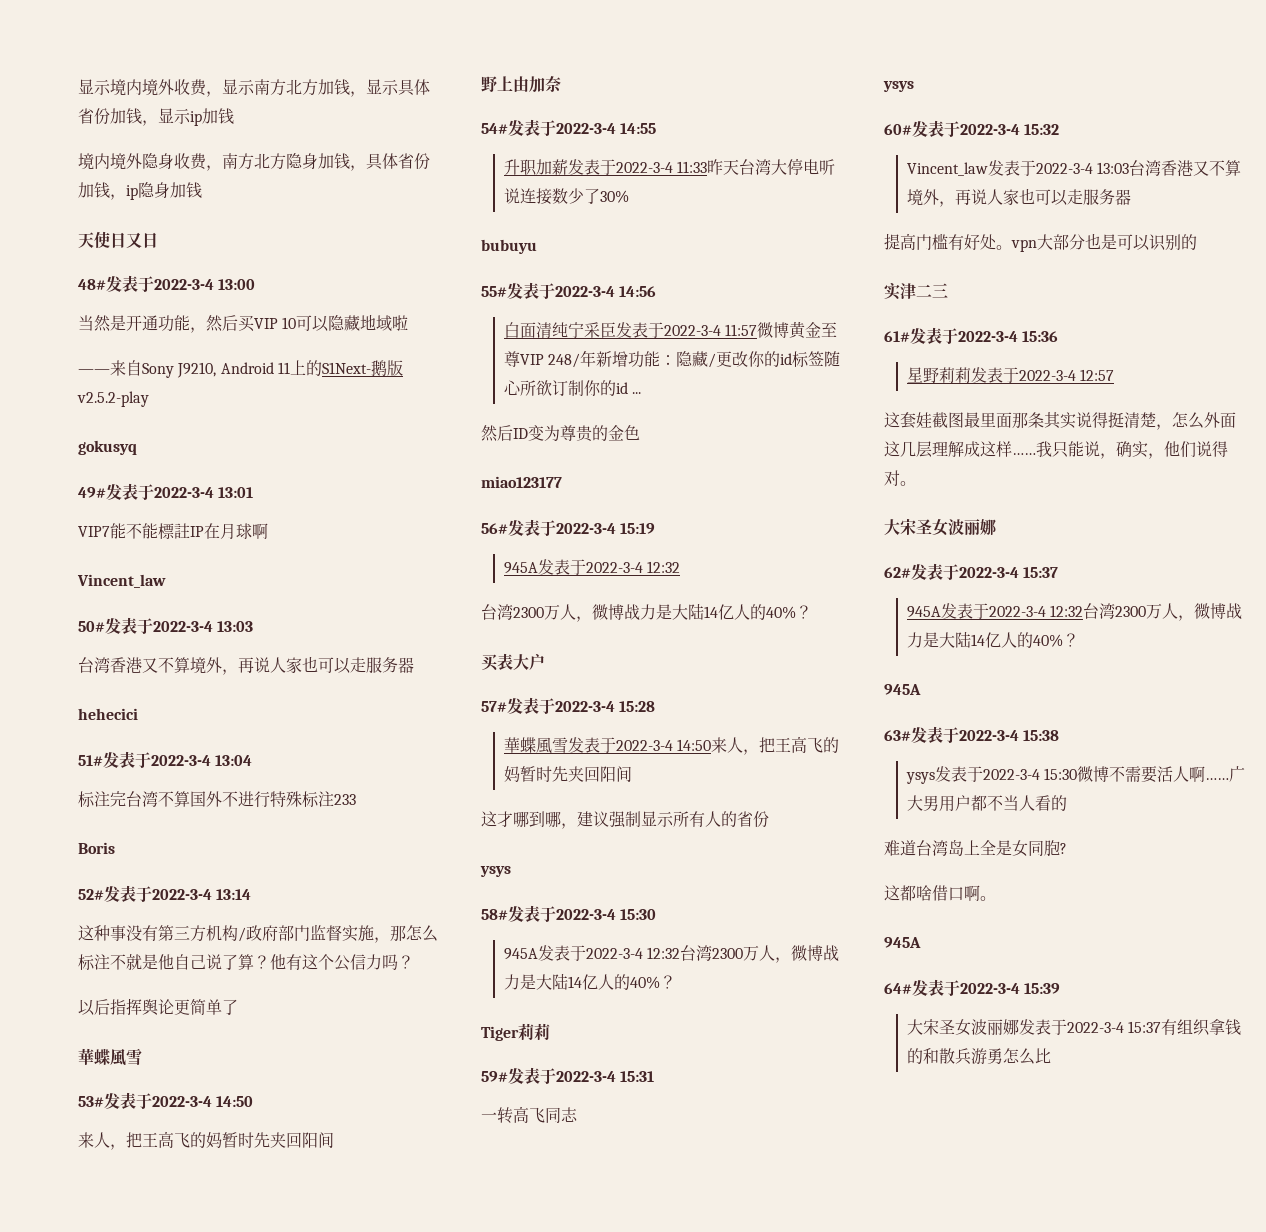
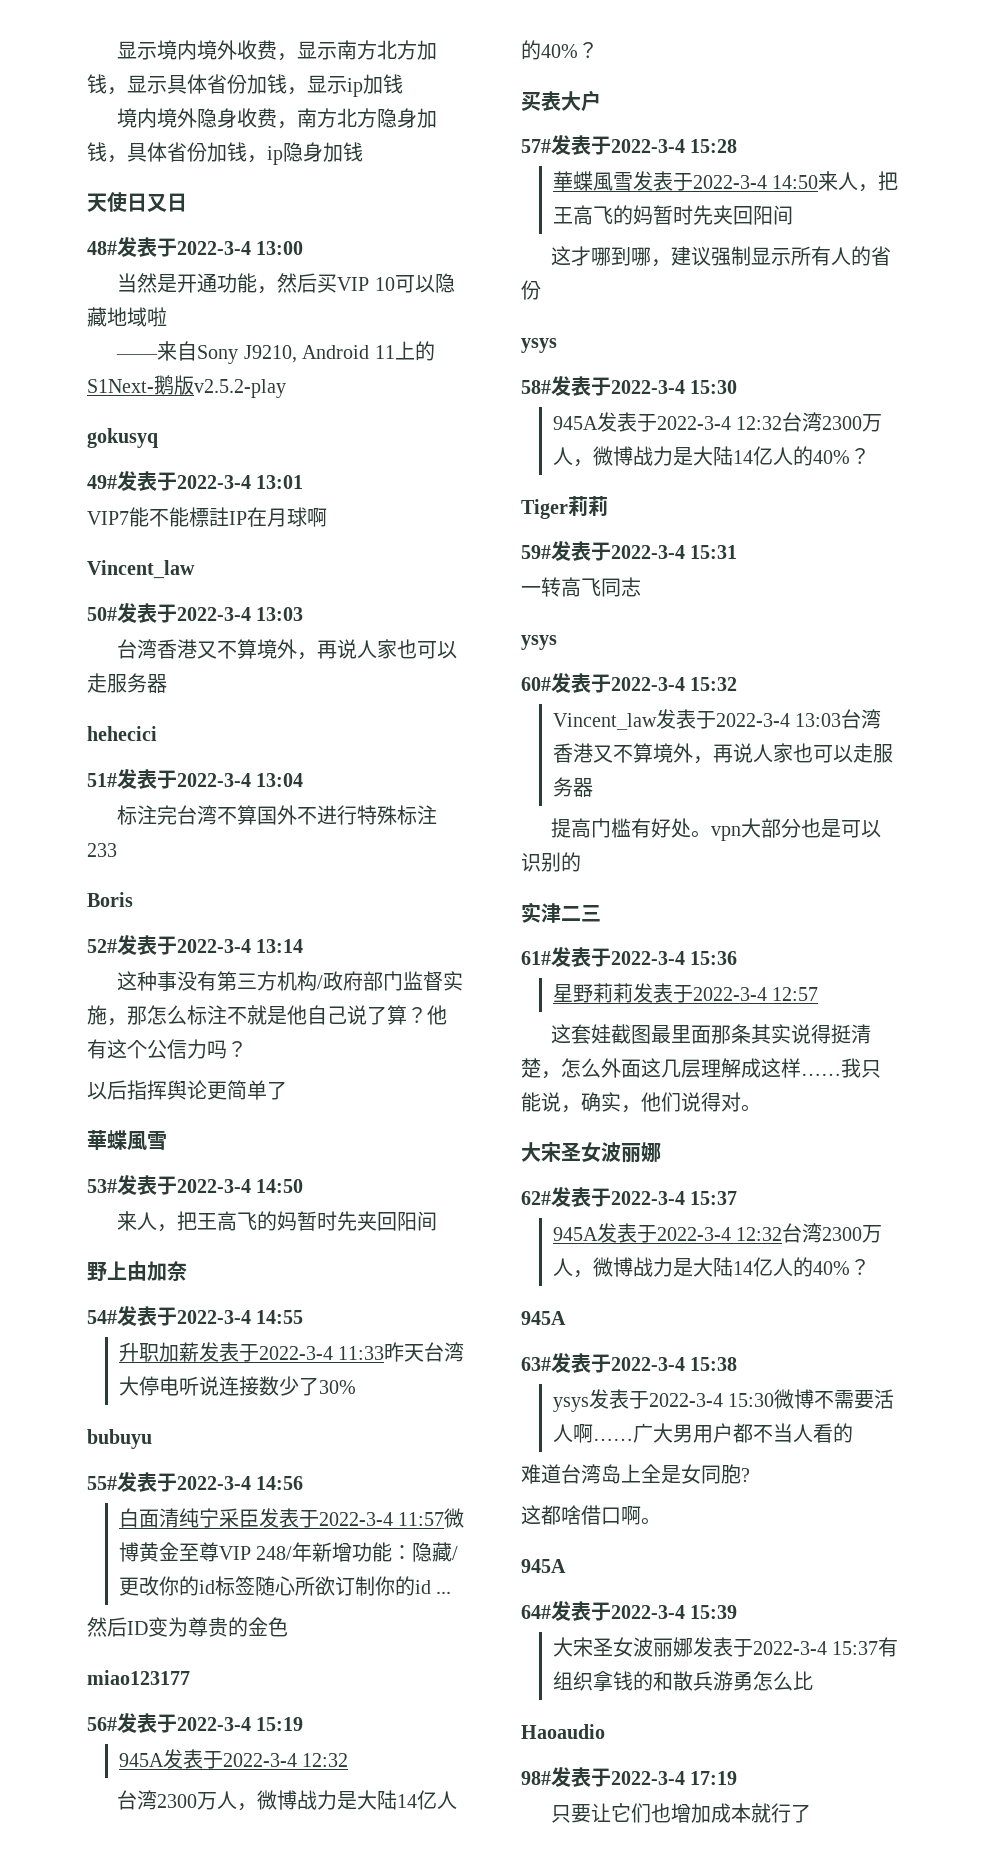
(1052, 1056) none -> [521,1724,605,1739] [521,1767,738,1787] [551,1803,812,1823] // Haoaudio // 98#发表于2022-3-4 17:19 // 只要让它们也增加成本就行了

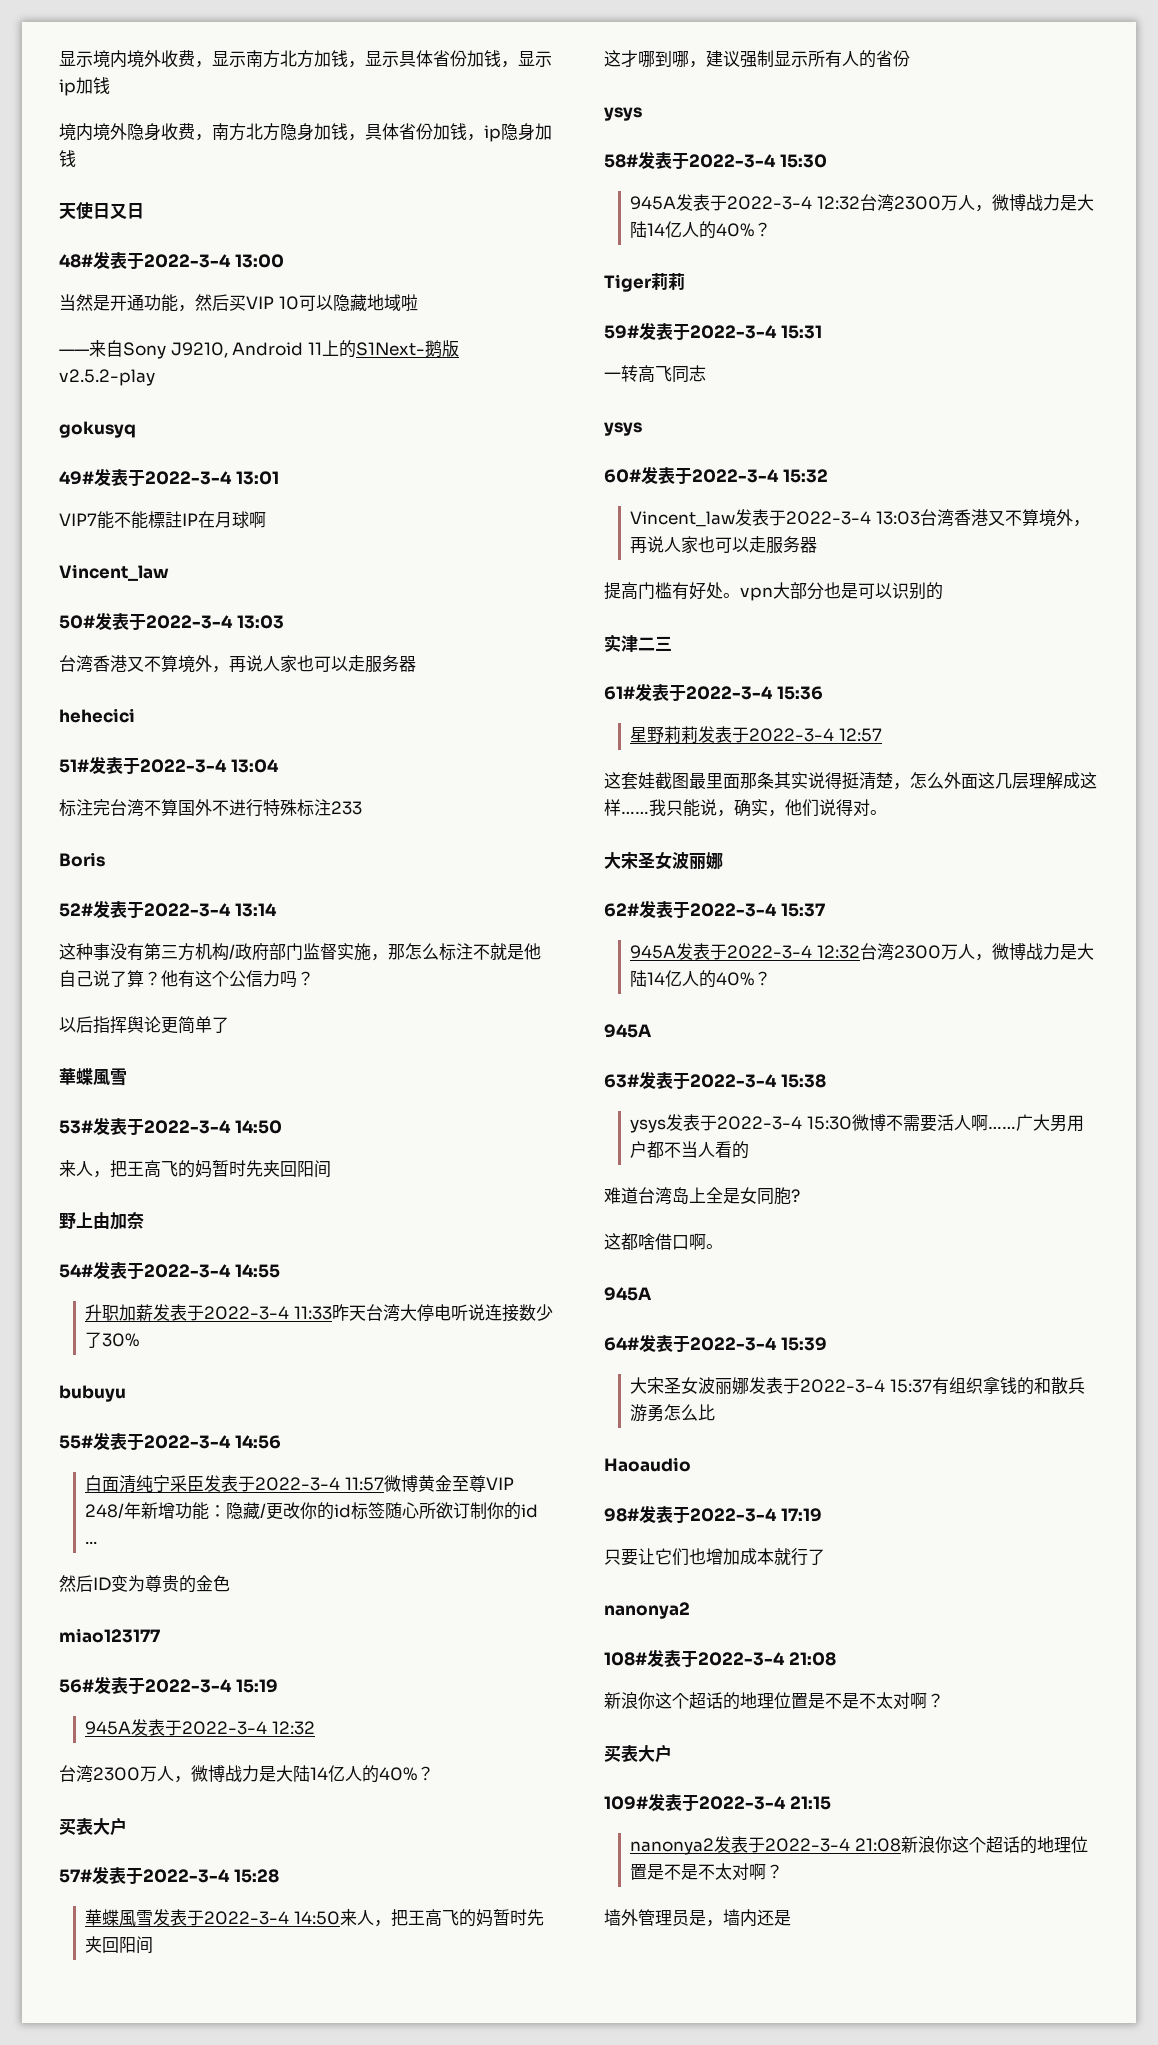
(812, 1813) none -> [604,1602,690,1619] [604,1649,836,1667] [604,1692,944,1710] [604,1744,672,1763] [604,1793,831,1811] [630,1836,1088,1855] [630,1863,784,1880] [604,1909,791,1927] // nanonya2 // 108#发表于2022-3-4 21:08 // 新浪你这个超话的地理位置是不是不太对啊？ // 买表大户 // 109#发表于2022-3-4 21:15 // nanonya2发表于2022-3-4 21:08新浪你这个超话的地理位置是不是不太对啊？ // 墙外管理员是，墙内还是

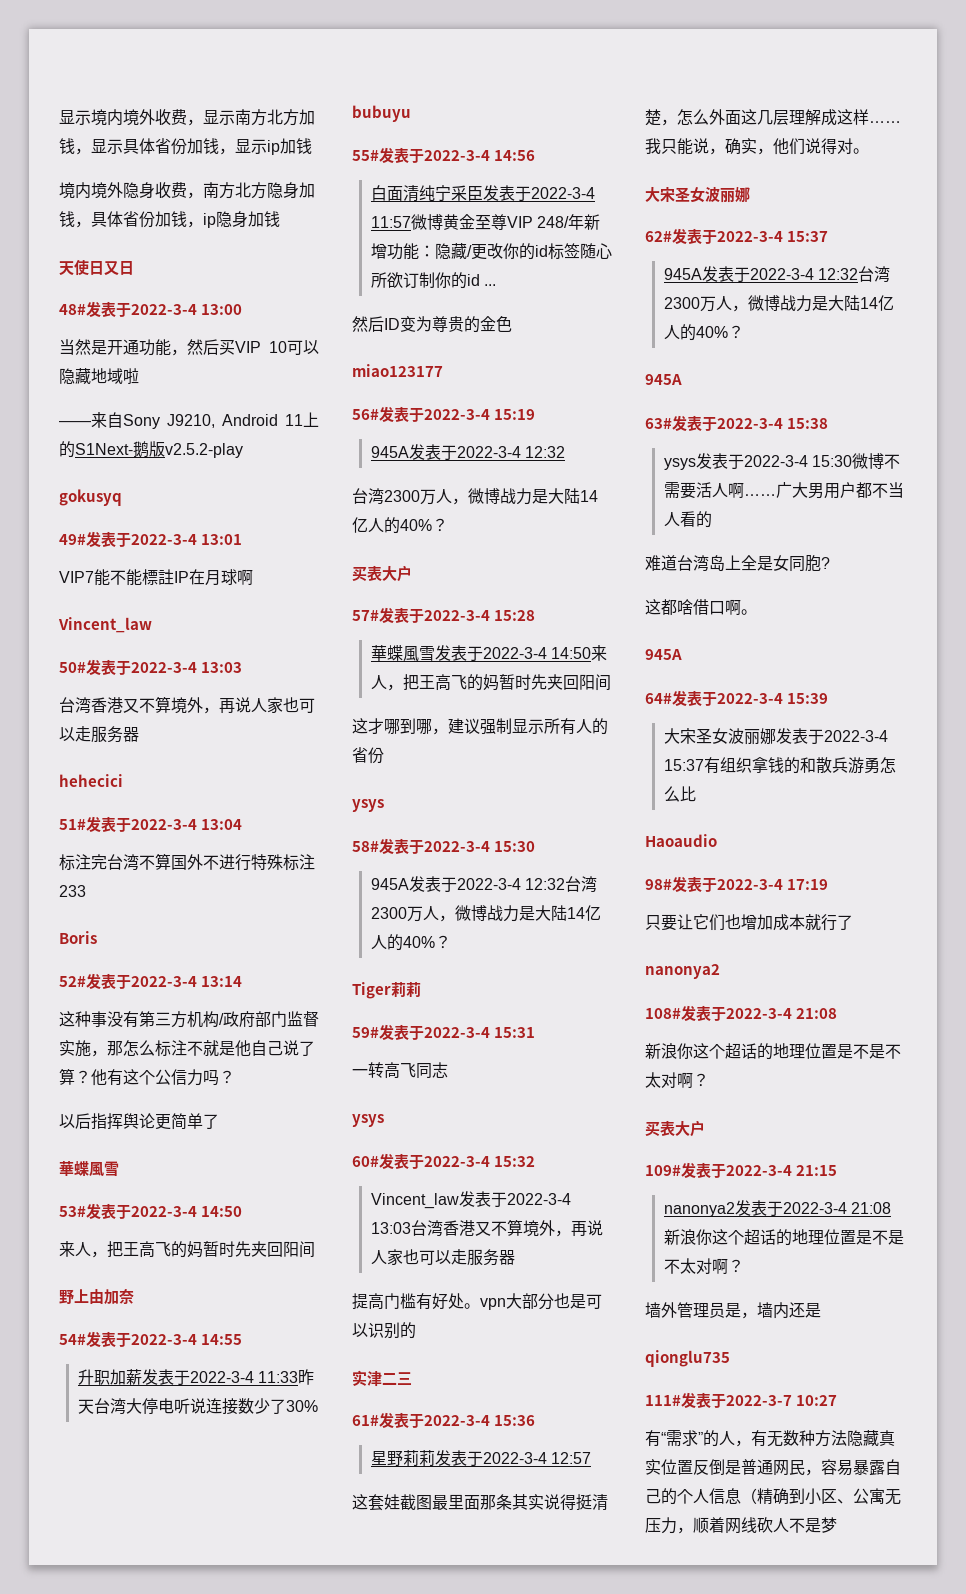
(791, 1918) none -> [645,1350,730,1367] [645,1392,838,1409] [645,1430,895,1447] [645,1459,901,1476] [645,1488,901,1505] [645,1517,837,1534] // qionglu735 // 111#发表于2022-3-7 10:27 // 有“需求”的人，有无数种方法隐藏真实位置反倒是普通网民，容易暴露自己的个人信息（精确到小区、公寓无压力，顺着网线砍人不是梦

